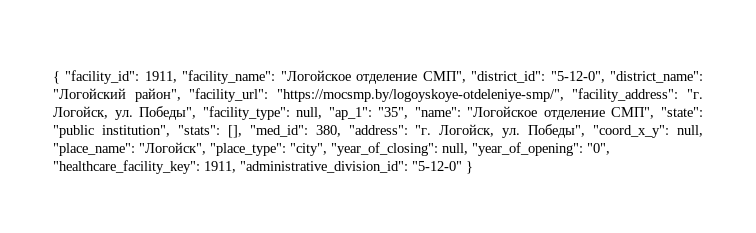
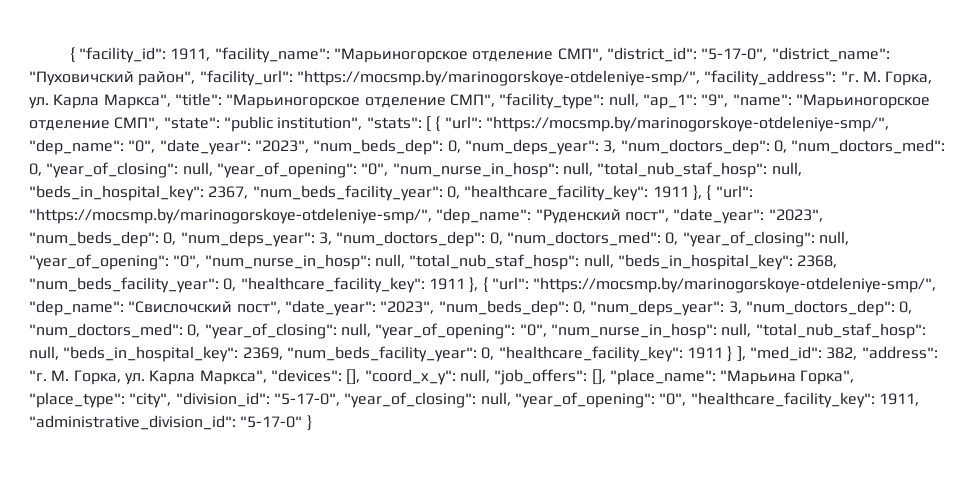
[280,70,351,81] "Логойское -> [333,48,468,63] "Марьиногорское
[550,71,704,83] [53,88,126,99] "5-12-0", "district_name": "Логойский -> [701,47,890,62] [29,71,134,86] "5-17-0", "district_name": "Пуховичский
[276,89,564,102] "https://mocsmp.by/logoyskoye-otdeleniye-smp/", -> [296,70,700,86] "https://mocsmp.by/marinogorskoye-otdeleniye-smp/",
[53,106,538,120] Логойск, ул. Победы", "facility_type": null, "ap_1": "35", "name": "Логойское -> [862,71,933,86] [29,93,930,109] М. Горка, ул. Карла Маркса", "title": "Марьиногорское отделение СМП", "facility_type": null, "ap_1": "9", "name": "Марьиногорское
[227,124,703,138] [53,142,327,156] [], "med_id": 380, "address": "г. Логойск, ул. Победы", "coord_x_y": null, "place_name": "Логойск", "place_type": "city", -> [425,116,889,132] [29,139,946,155] [29,162,802,178] [29,185,753,201] [29,208,823,224] [29,231,849,247] [29,254,838,270] [29,277,937,293] [29,300,913,316] [29,323,926,339] [29,346,938,362] [29,369,855,385] [29,392,340,408] [ { "url": "https://mocsmp.by/marinogorskoye-otdeleniye-smp/", "dep_name": "0", "date_year": "2023", "num_beds_dep": 0, "num_deps_year": 3, "num_doctors_dep": 0, "num_doctors_med": 0, "year_of_closing": null, "year_of_opening": "0", "num_nurse_in_hosp": null, "total_nub_staf_hosp": null, "beds_in_hospital_key": 2367, "num_beds_facility_year": 0, "healthcare_facility_key": 1911 }, { "url": "https://mocsmp.by/marinogorskoye-otdeleniye-smp/", "dep_name": "Руденский пост", "date_year": "2023", "num_beds_dep": 0, "num_deps_year": 3, "num_doctors_dep": 0, "num_doctors_med": 0, "year_of_closing": null, "year_of_opening": "0", "num_nurse_in_hosp": null, "total_nub_staf_hosp": null, "beds_in_hospital_key": 2368, "num_beds_facility_year": 0, "healthcare_facility_key": 1911 }, { "url": "https://mocsmp.by/marinogorskoye-otdeleniye-smp/", "dep_name": "Свислочский пост", "date_year": "2023", "num_beds_dep": 0, "num_deps_year": 3, "num_doctors_dep": 0, "num_doctors_med": 0, "year_of_closing": null, "year_of_opening": "0", "num_nurse_in_hosp": null, "total_nub_staf_hosp": null, "beds_in_hospital_key": 2369, "num_beds_facility_year": 0, "healthcare_facility_key": 1911 } ], "med_id": 382, "address": "г. М. Горка, ул. Карла Маркса", "devices": [], "coord_x_y": null, "job_offers": [], "place_name": "Марьина Горка", "place_type": "city", "division_id": "5-17-0",
[412,161,462,171] "5-12-0" -> [240,416,303,428] "5-17-0"

